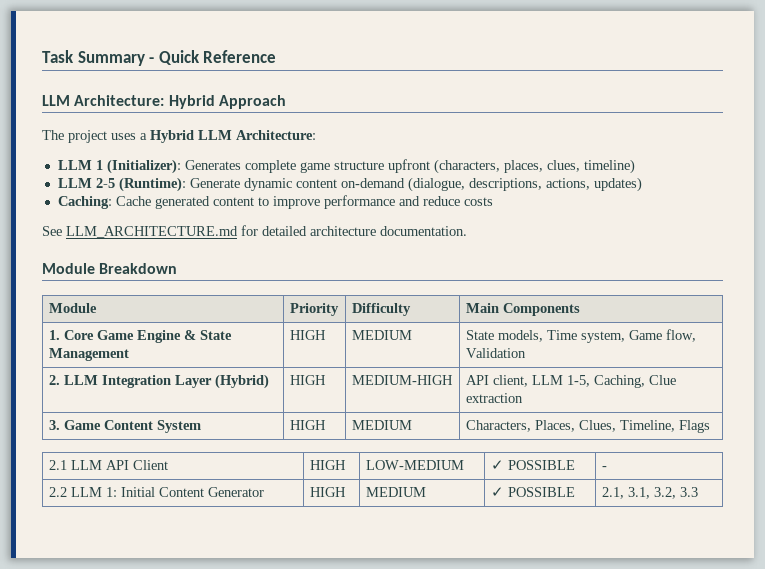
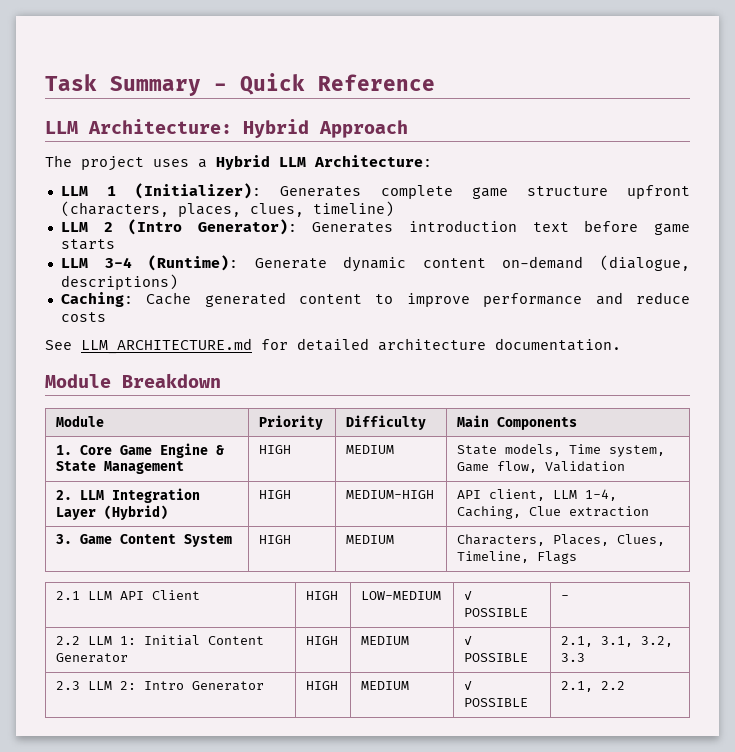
[95,178,115,188] 2-5 -> [103,219,690,235] [60,239,115,250] [60,257,132,268] 2 (Intro Generator): Generates introduction text before game starts // LLM 3-4
[468,177,642,192] descriptions, actions, updates) -> [60,274,178,290] descriptions)
[566,375,590,387] 1-5, -> [584,489,617,501] 1-4,
(698, 492) none -> [55,681,264,691] [305,681,338,690] [360,681,409,690] [463,681,472,690] [463,698,528,707] [560,681,625,692] // 2.3 LLM 2: Intro Generator | HIGH | MEDIUM | ✓ POSSIBLE | 2.1, 2.2

